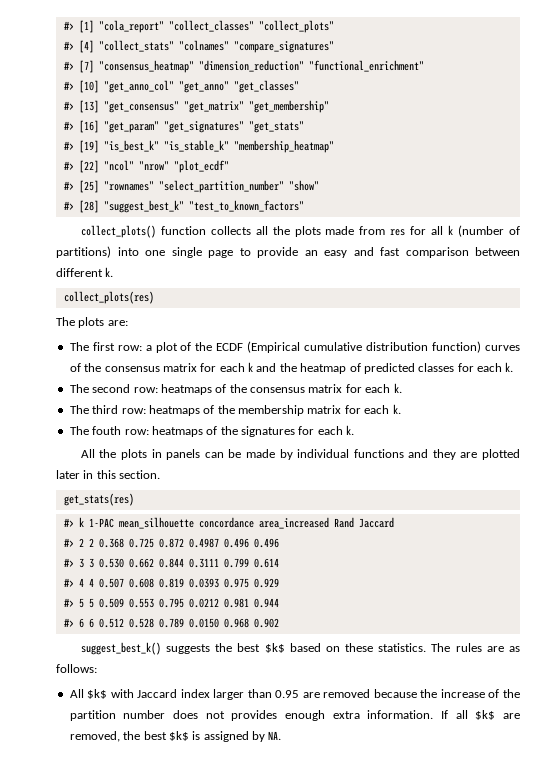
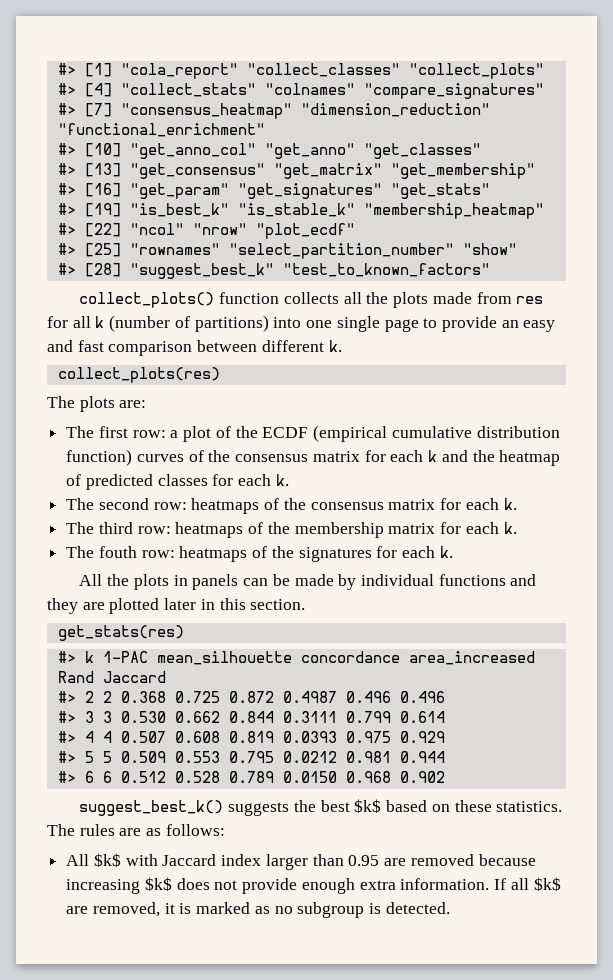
[247,341,301,353] (Empirical -> [313,425,388,442] (empirical
[420,689,521,698] [69,710,166,721] the increase of the partition number -> [66,877,172,894] increasing $k$
[231,710,278,721] provides -> [242,878,298,894] provide
[123,731,282,742] the best $k$ is assigned by NA. -> [164,902,450,918] it is marked as no subgroup is detected.

